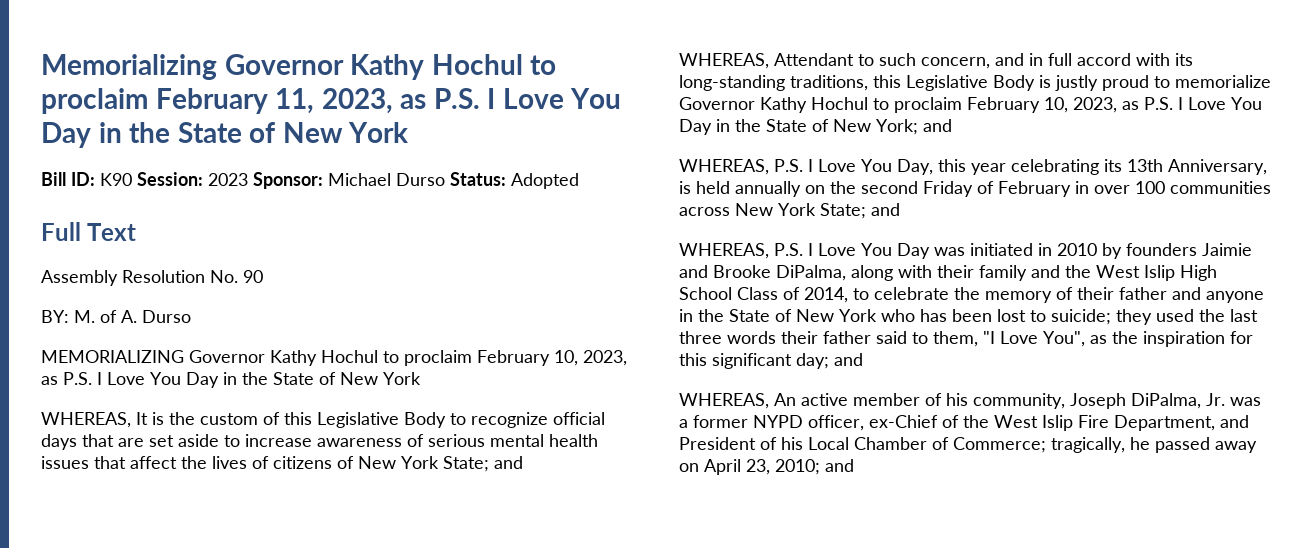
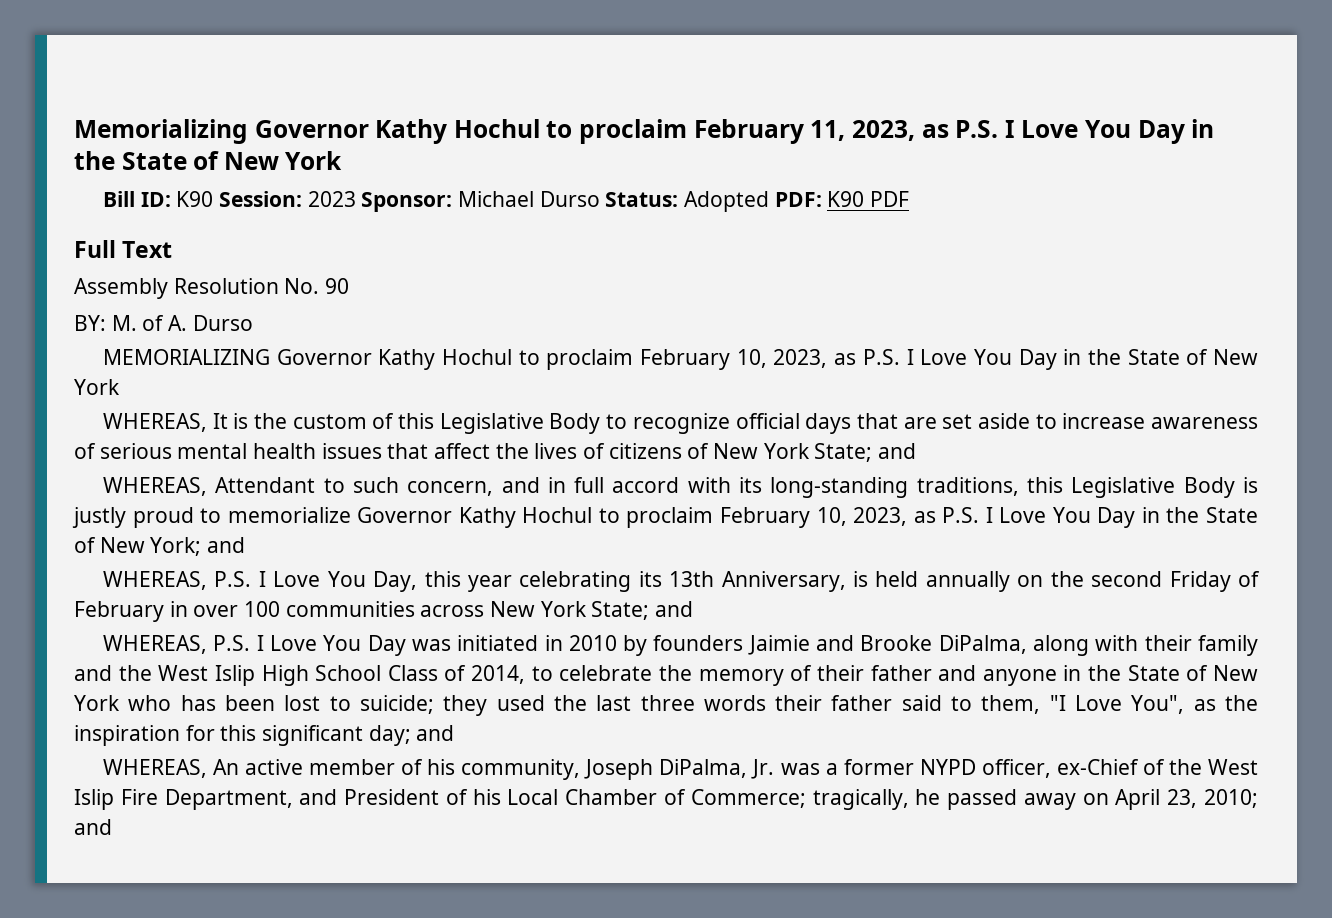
(579, 181) none -> [774,191,910,207] PDF: K90 PDF

